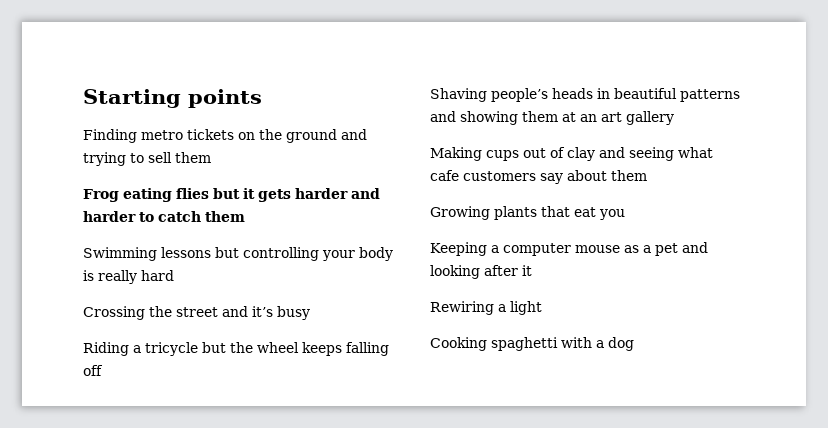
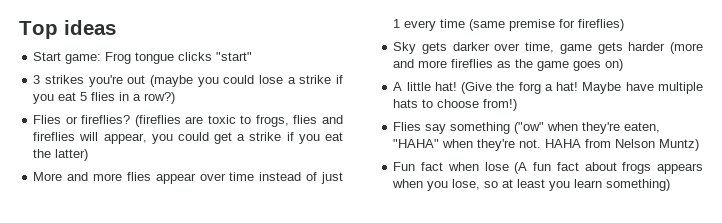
[83,89,262,108] [83,129,367,143] [83,152,211,166] [83,188,380,202] [83,211,245,222] [83,247,393,261] [83,270,174,284] [83,306,310,320] [83,342,389,356] [83,365,103,376] [430,88,740,102] [430,111,674,125] [430,147,713,161] [430,170,647,184] [430,206,625,220] [430,242,708,256] [430,265,532,279] [430,301,542,315] [430,337,634,351] Starting points // Finding metro tickets on the ground and trying to sell them // Frog eating flies but it gets harder and harder to catch them // Swimming lessons but controlling your body is really hard // Crossing the street and it’s busy // Riding a tricycle but the wheel keeps falling off // Shaving people’s heads in beautiful patterns and showing them at an art gallery // Making cups out of clay and seeing what cafe customers say about them // Growing plants that eat you // Keeping a computer mouse as a pet and looking after it // Rewiring a light // Cooking spaghetti with a dog -> [19,20,116,39] [33,52,253,64] [33,75,343,87] [33,92,176,104] [33,115,343,127] [33,132,343,144] [33,149,89,161] [33,172,343,184] [393,19,625,31] [393,42,703,54] [393,59,624,71] [393,82,703,94] [393,99,518,111] [393,122,661,134] [393,139,700,151] [393,162,703,174] [392,179,671,191] Top ideas // Start game: Frog tongue clicks "start" // 3 strikes you're out (maybe you could lose a strike if you eat 5 flies in a row?) // Flies or fireflies? (fireflies are toxic to frogs, flies and fireflies will appear, you could get a strike if you eat the latter) // More and more flies appear over time instead of just 1 every time (same premise for fireflies) // Sky gets darker over time, game gets harder (more and more fireflies as the game goes on) // A little hat! (Give the forg a hat! Maybe have multiple hats to choose from!) // Flies say something ("ow" when they're eaten, "HAHA" when they're not. HAHA from Nelson Muntz) // Fun fact when lose (A fun fact about frogs appears when you lose, so at least you learn something)

